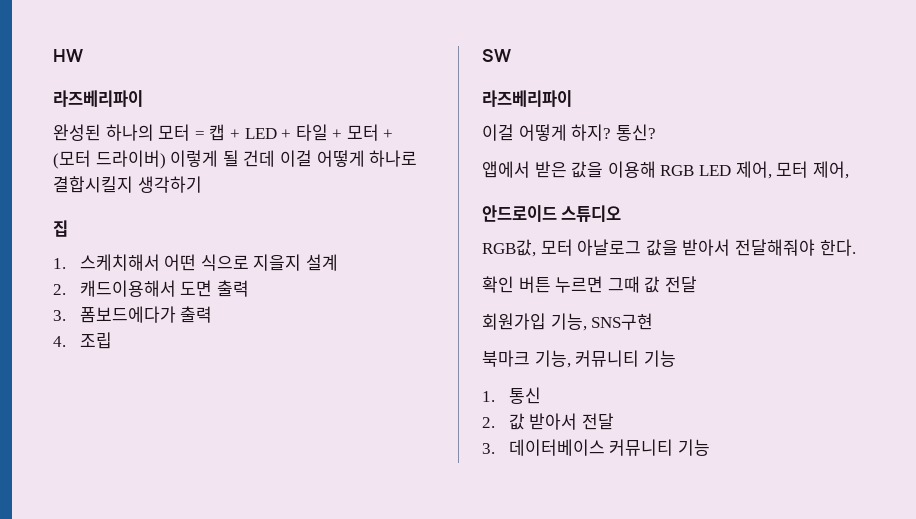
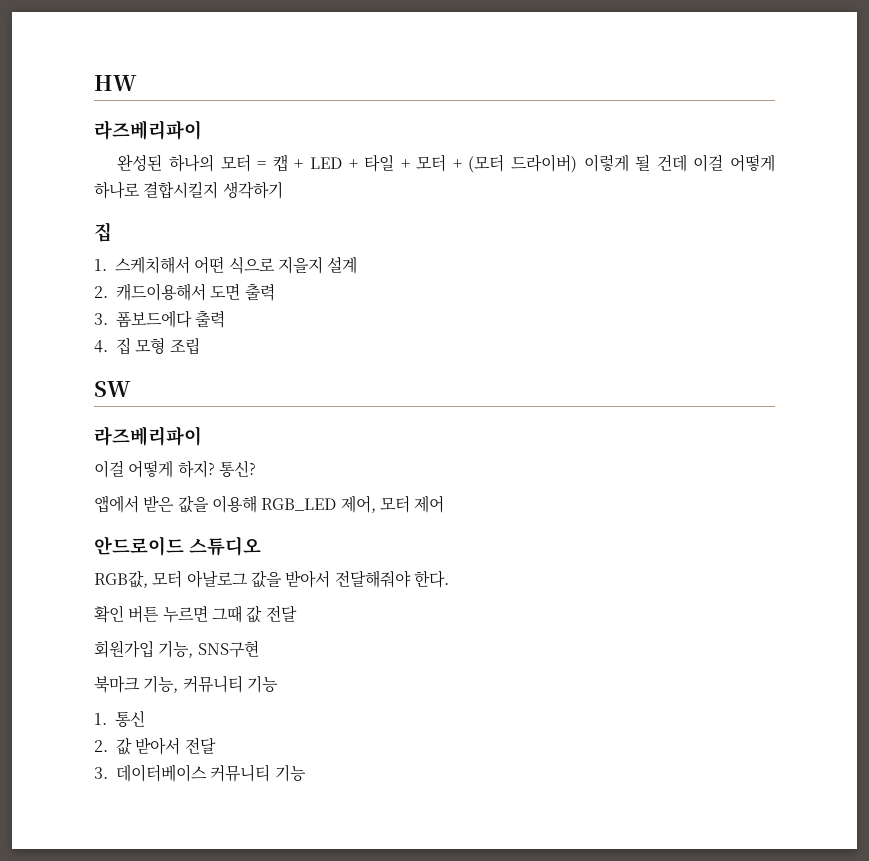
[79,306,176,323] 폼보드에다가 -> [116,310,192,328] 폼보드에다
(66, 341) none -> [116,337,166,355] 집 모형
[660,165,731,176] RGB LED -> [261,498,337,511] RGB_LED
[812,161,849,179] 제어, -> [414,495,445,513] 제어

